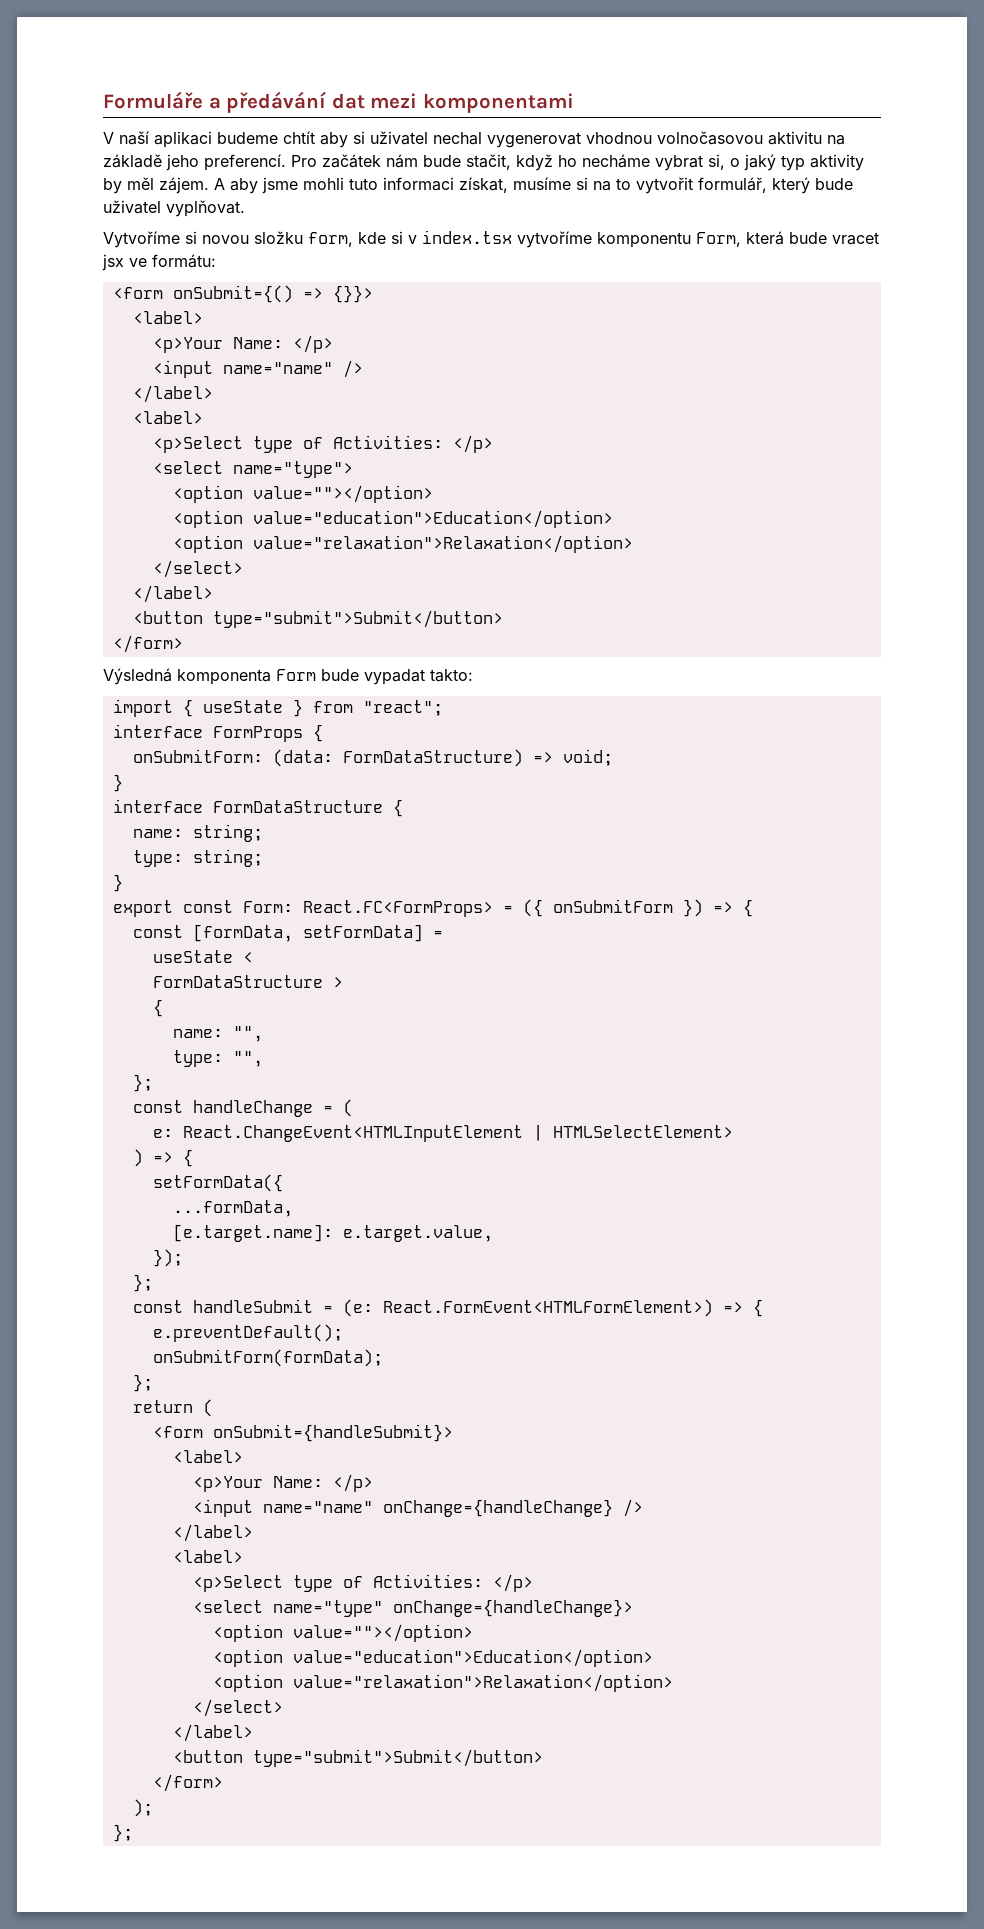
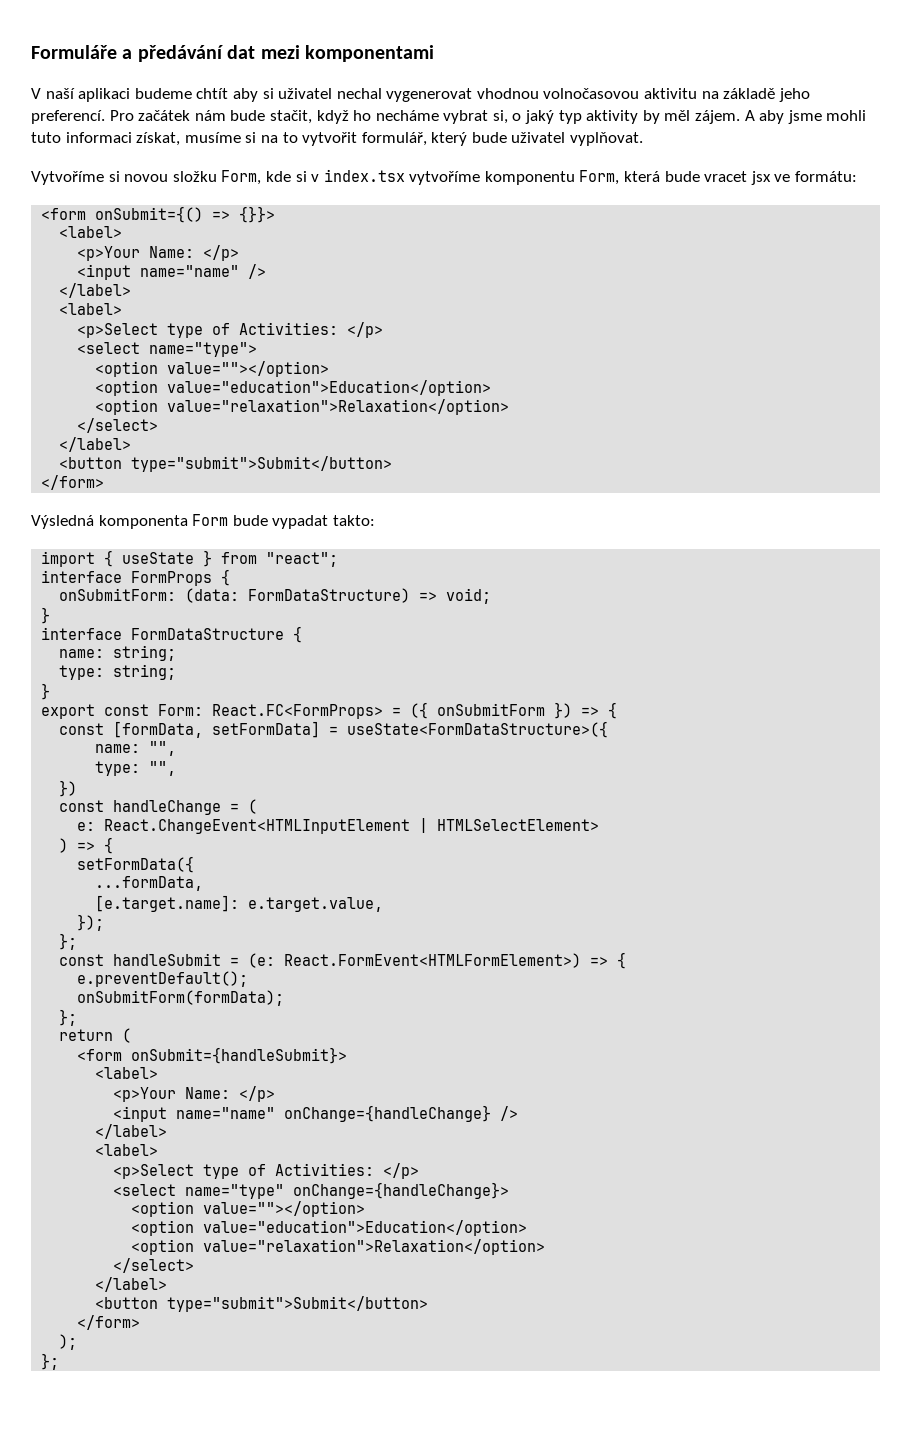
[308,232,353,247] form, -> [221,170,262,185] Form,
[152,950,253,963] [152,975,343,988] [152,999,163,1017] // useState < // FormDataStructure > // { -> [347,721,609,738] useState<FormDataStructure>({
[132,1074,153,1092] }; -> [59,780,78,797] })

